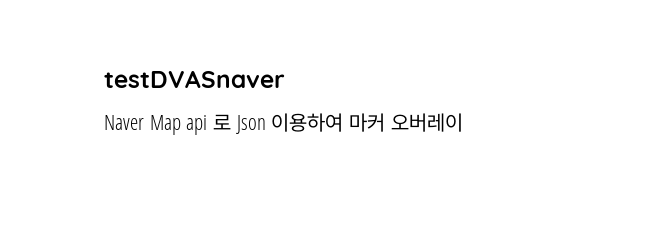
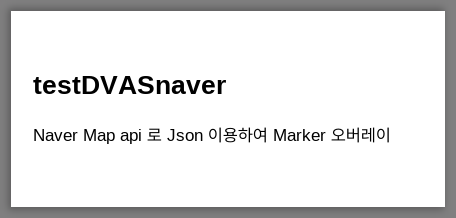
[349,113,386,132] 마커 -> [273,129,326,141] Marker

